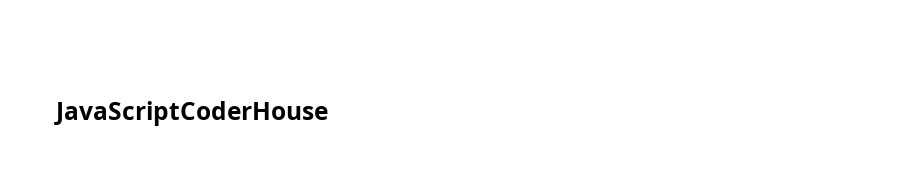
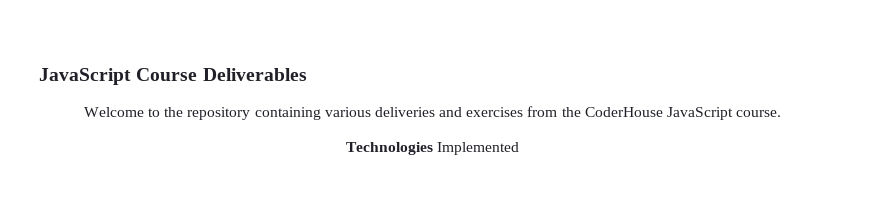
[54,101,328,126] JavaScriptCoderHouse -> [39,68,307,85] [83,106,782,120] [345,142,520,155] JavaScript Course Deliverables // Welcome to the repository containing various deliveries and exercises from the CoderHouse JavaScript course. // Technologies Implemented

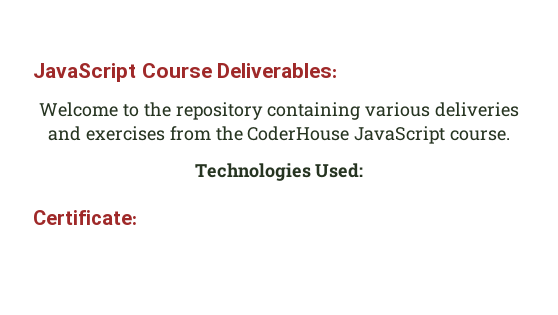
[202,68,307,81] Deliverables -> [217,63,338,78] Deliverables:
[437,142,520,155] Implemented -> [315,163,364,178] [33,210,137,225] Used: // Certificate:

